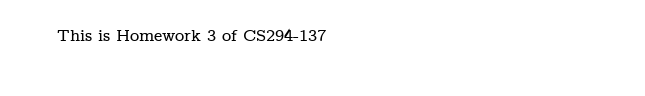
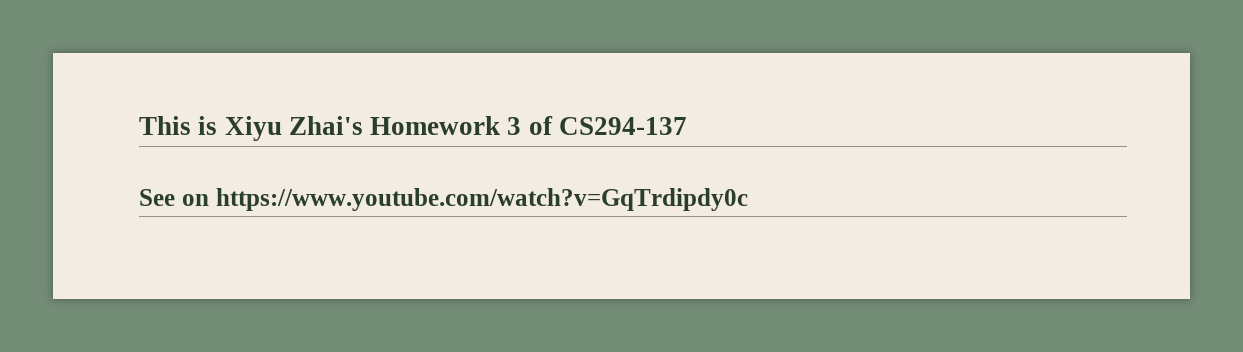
(110, 35) none -> [224,116,363,141] Xiyu Zhai's
(326, 34) none -> [139,188,748,211] // See on https://www.youtube.com/watch?v=GqTrdipdy0c

